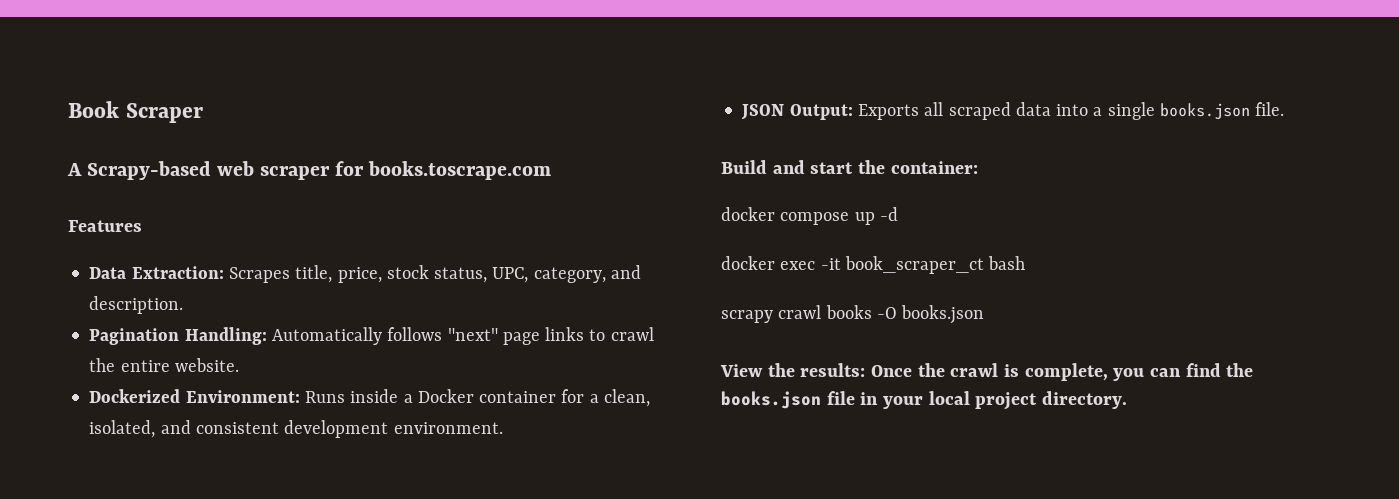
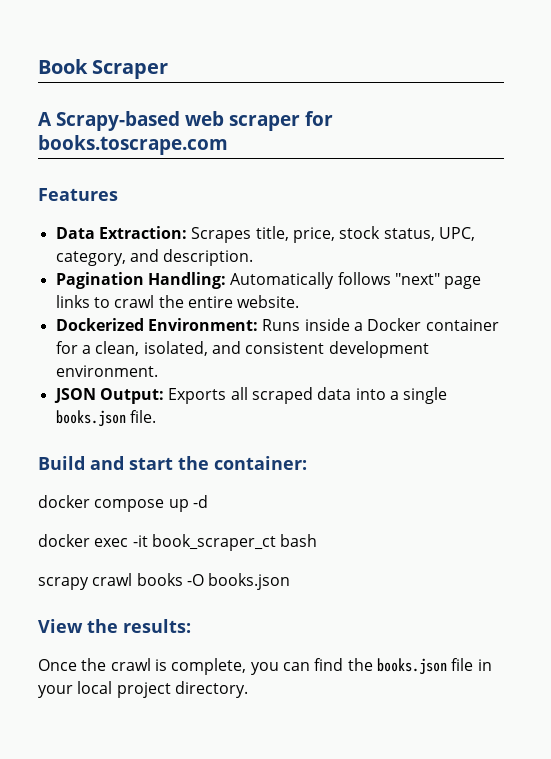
(866, 370) none -> (191, 626) //

